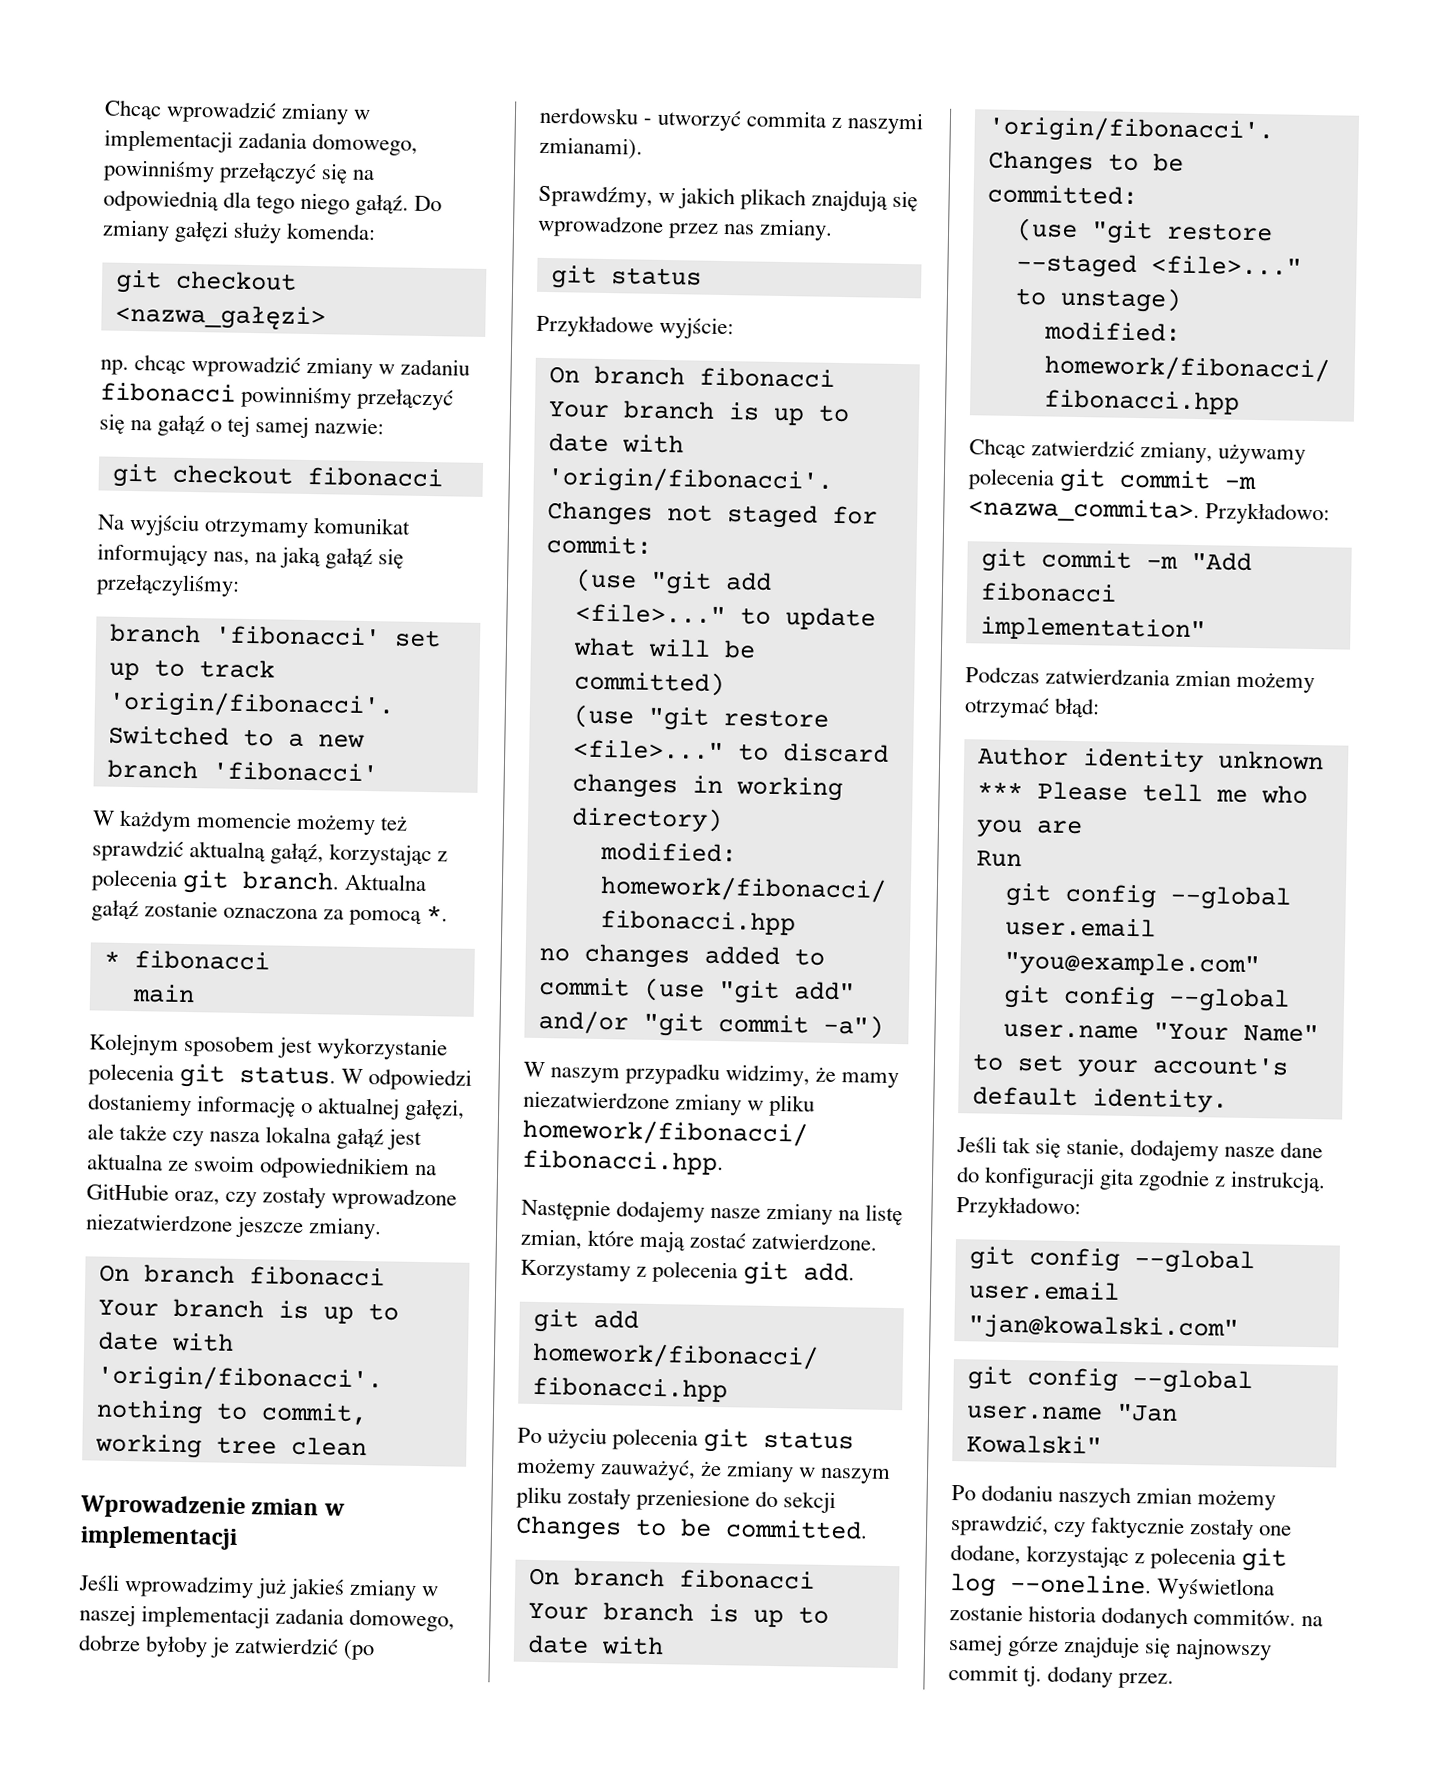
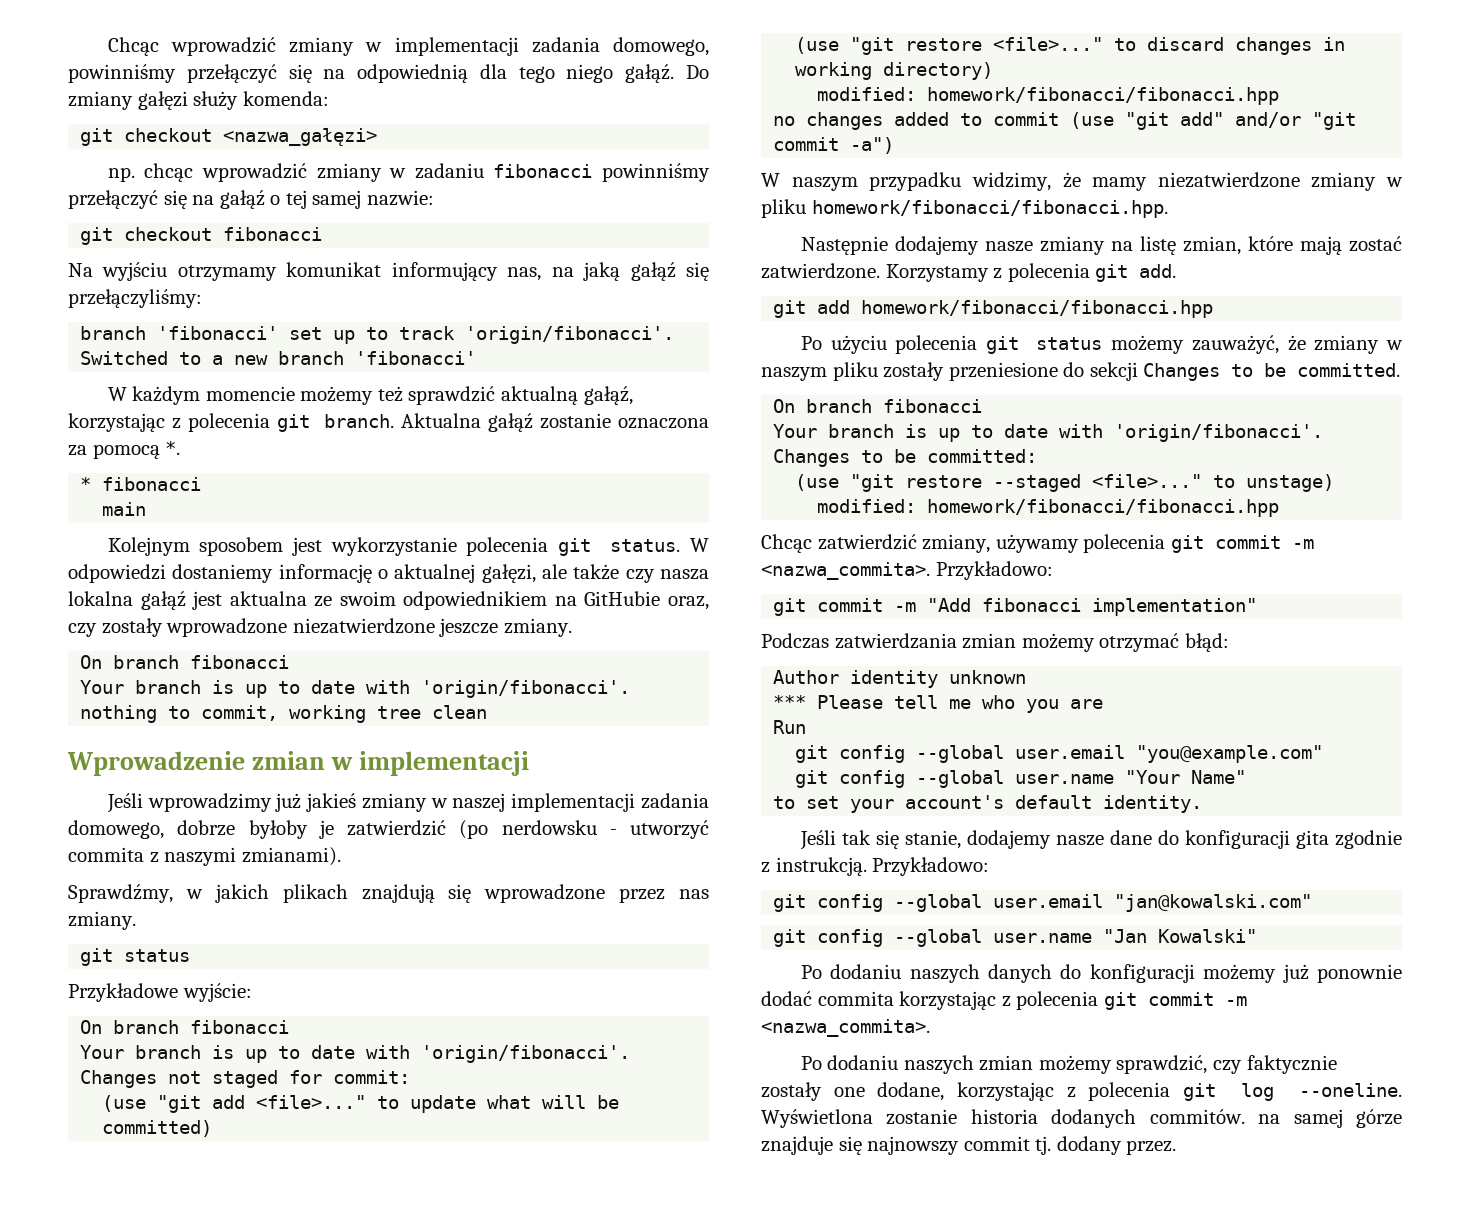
(1102, 1444) none -> [800,964,1402,983] [761,991,1247,1010] [761,1019,930,1037] // Po dodaniu naszych danych do konfiguracji możemy już ponownie dodać commita korzystając z polecenia git commit -m <nazwa_commita>.

